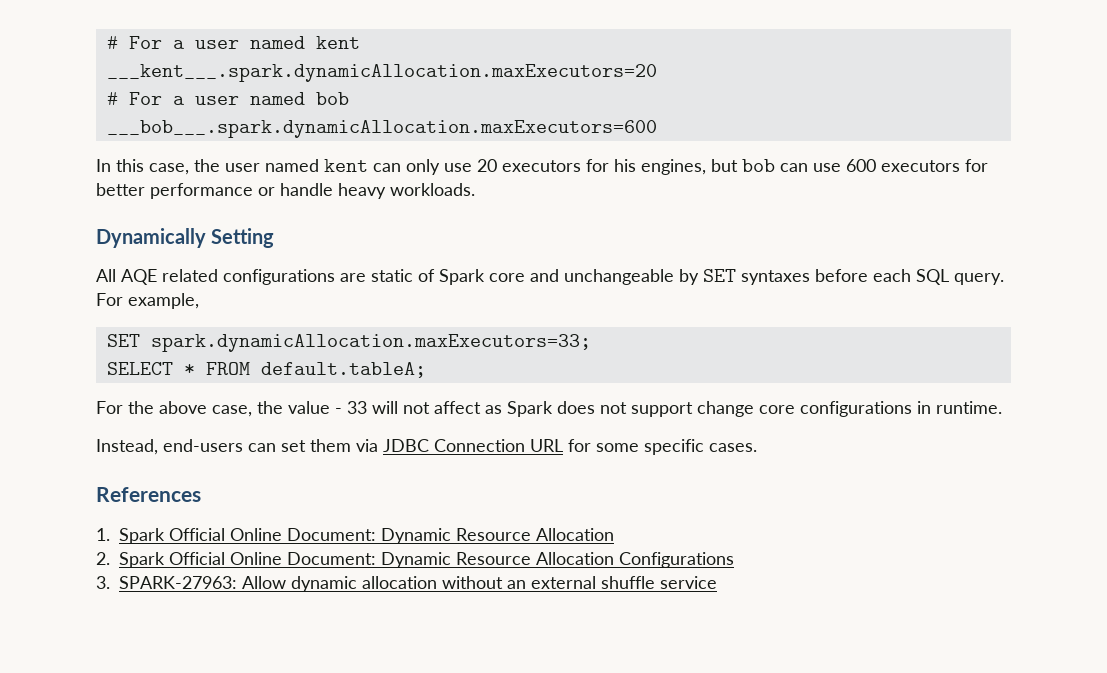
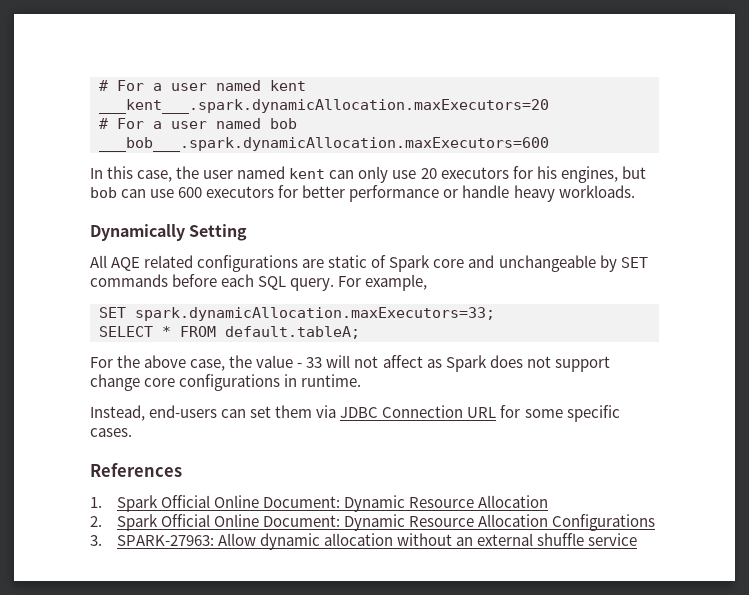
[741,270,810,285] syntaxes -> [90,274,168,287] commands

